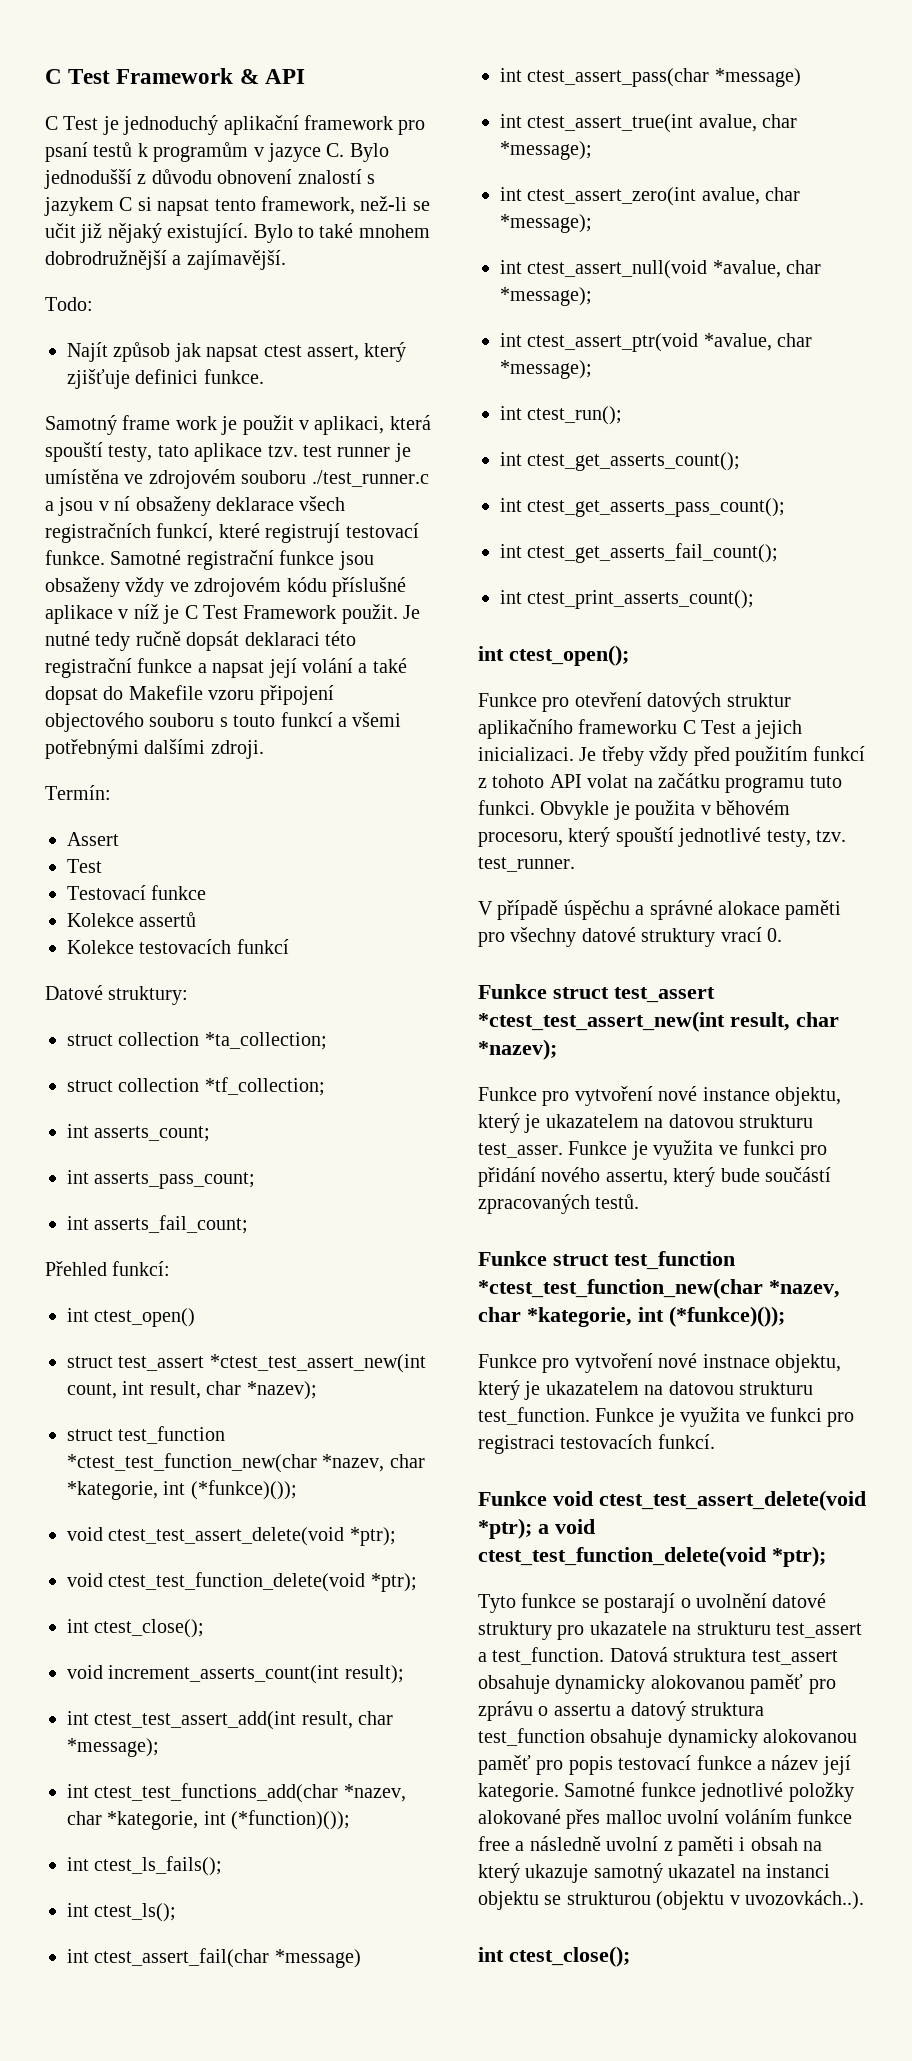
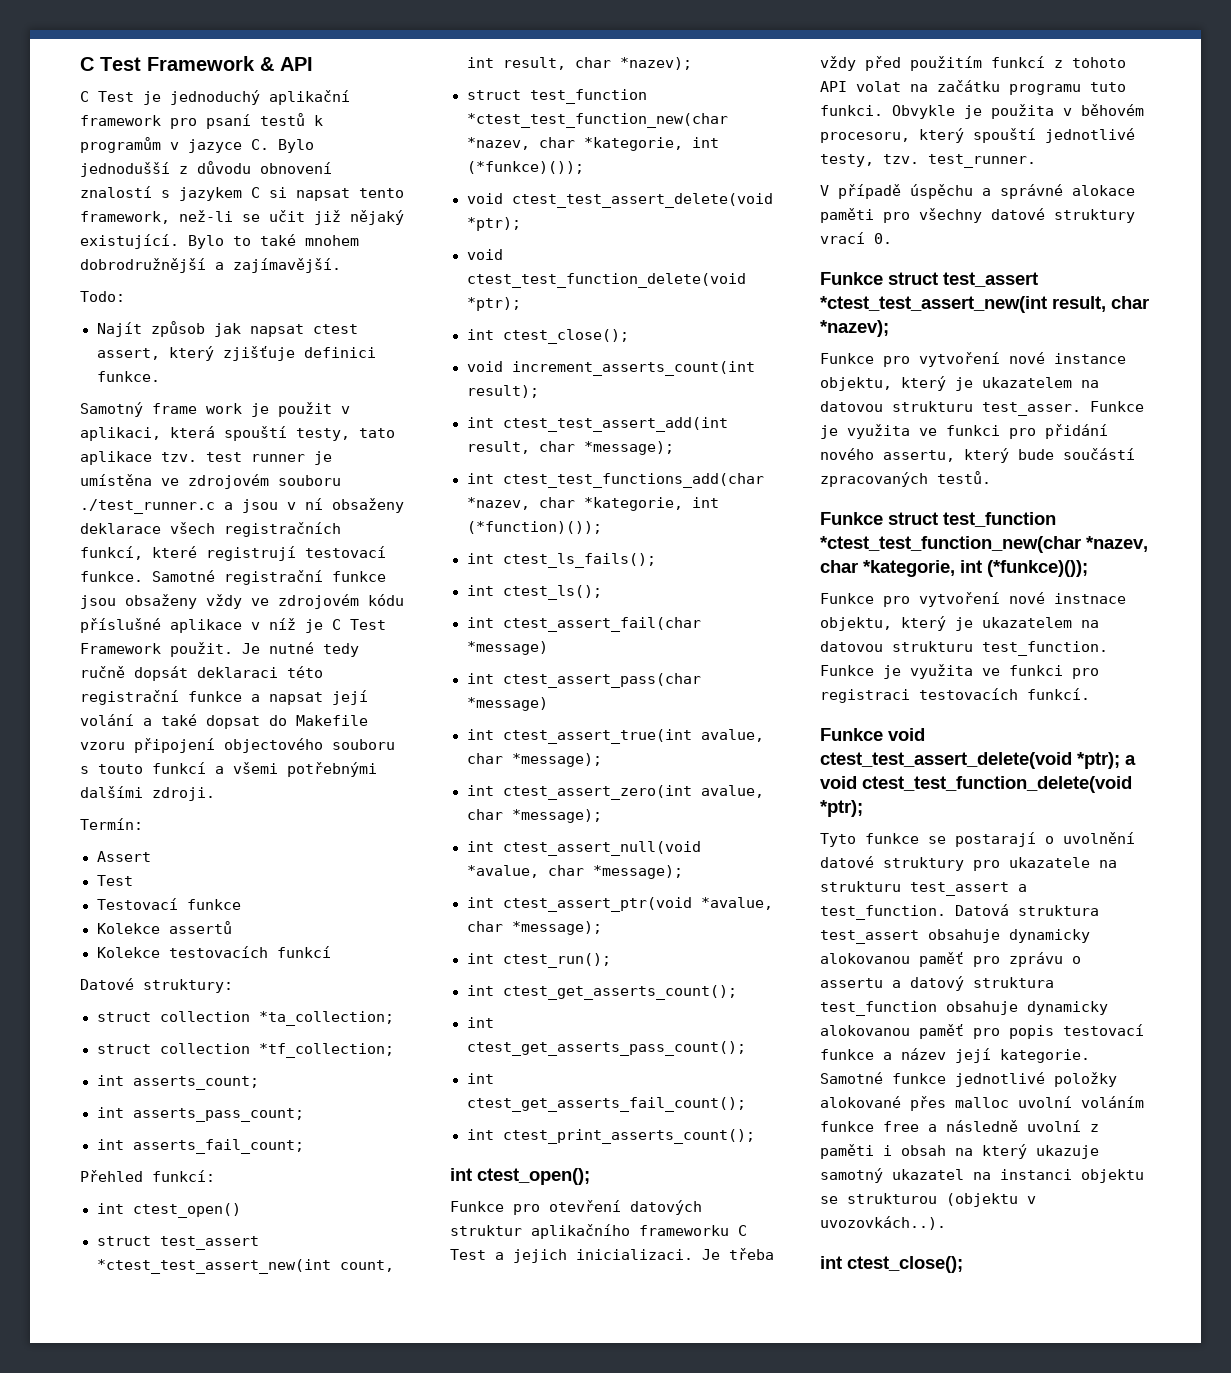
[601,746,644,766] třeby -> [729,1248,774,1260] třeba

